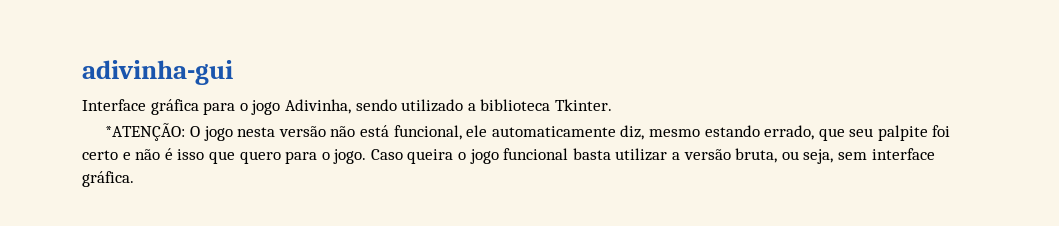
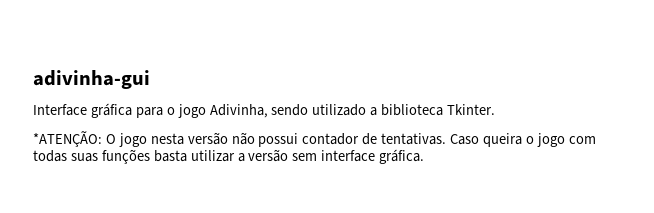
[359,125,951,141] [82,148,569,164] está funcional, ele automaticamente diz, mesmo estando errado, que seu palpite foi certo e não é isso que quero para o jogo. Caso queira o jogo funcional -> [258,133,596,147] [33,149,150,164] possui contador de tentativas. Caso queira o jogo com todas suas funções
[735,148,834,164] bruta, ou seja, -> (289, 155) none

